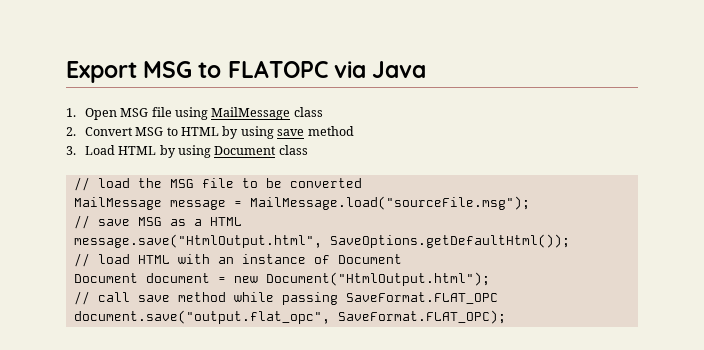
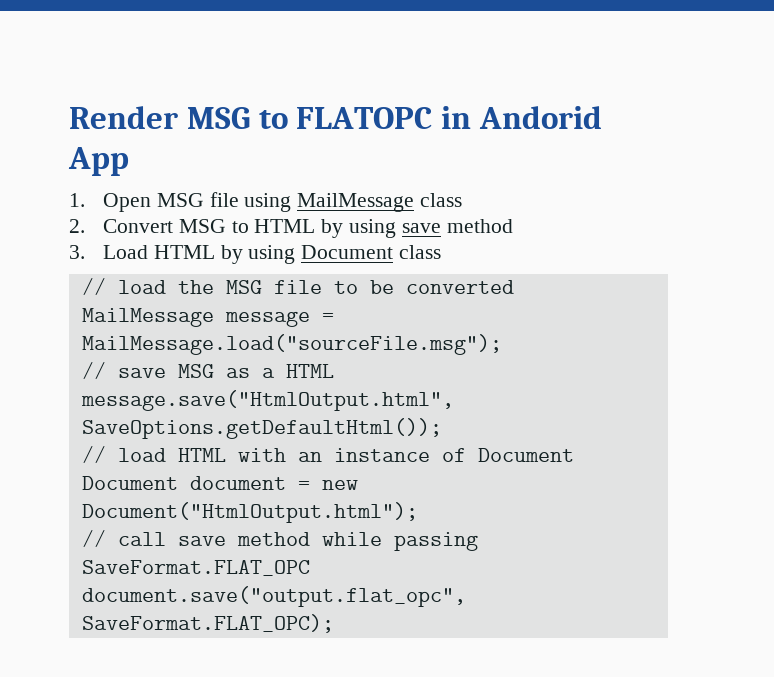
[66,61,137,83] Export -> [69,106,178,129] Render
[333,61,427,78] via Java -> [441,106,602,129] [68,147,129,176] in Andorid App

